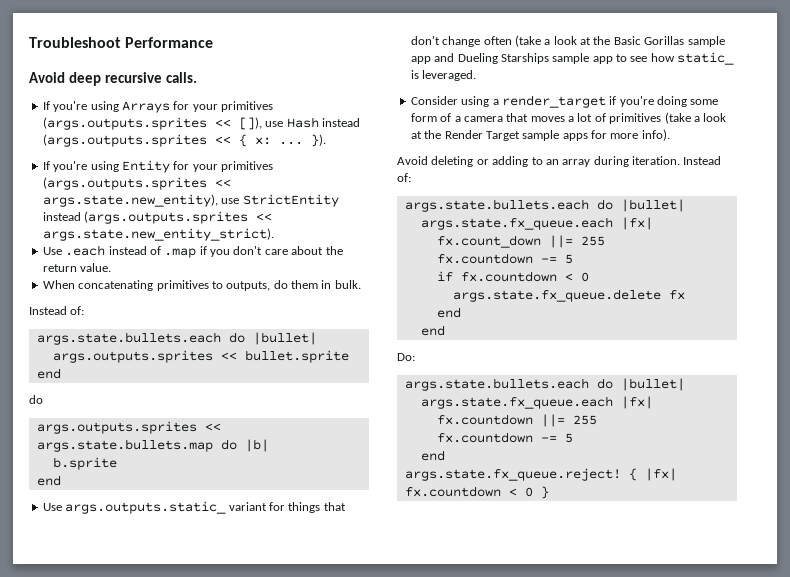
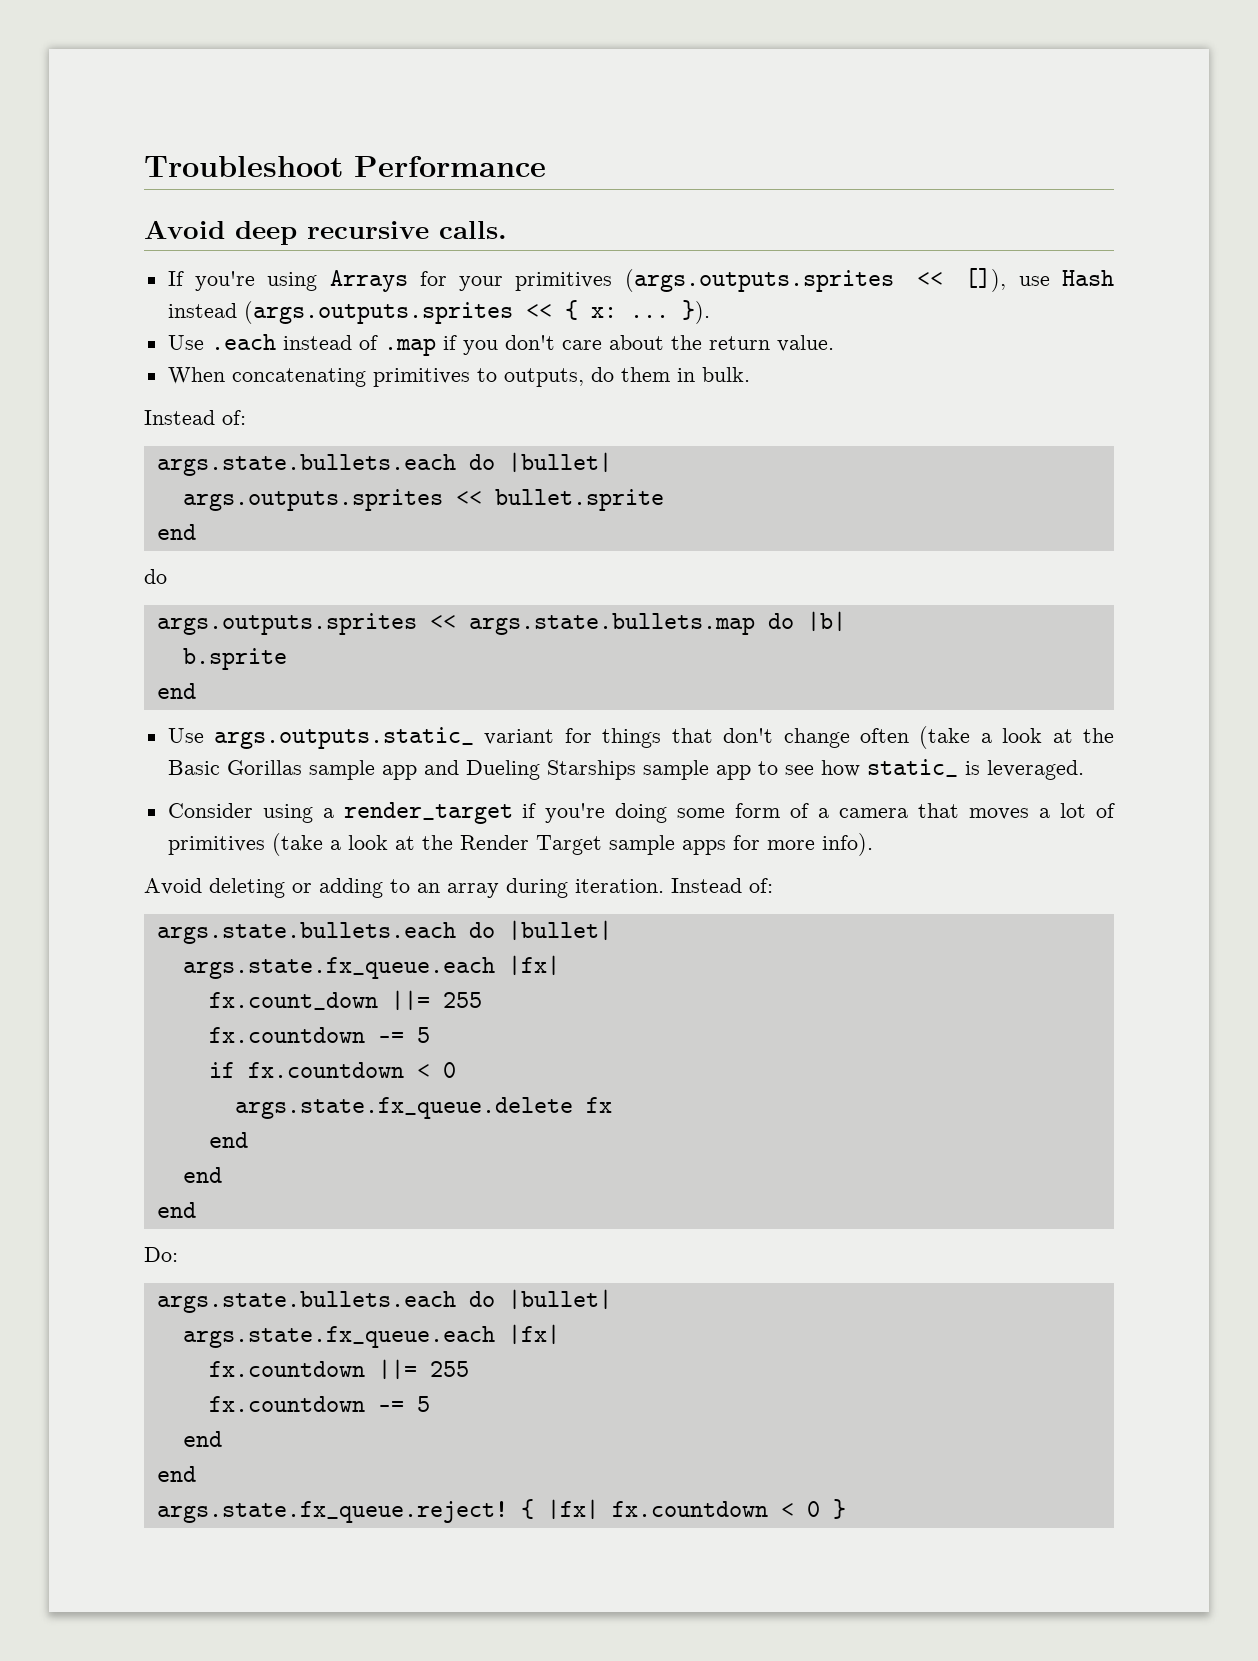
[42,160,273,173] [42,177,231,190] [42,194,339,207] [42,211,273,224] [42,228,274,241] // If you're using Entity for your primitives (args.outputs.sprites << args.state.new_entity), use StrictEntity instead (args.outputs.sprites << args.state.new_entity_strict). -> (710, 312) none
(445, 330) none -> [156,1202,196,1218] // end
(445, 455) none -> [156,1466,196,1482] // end

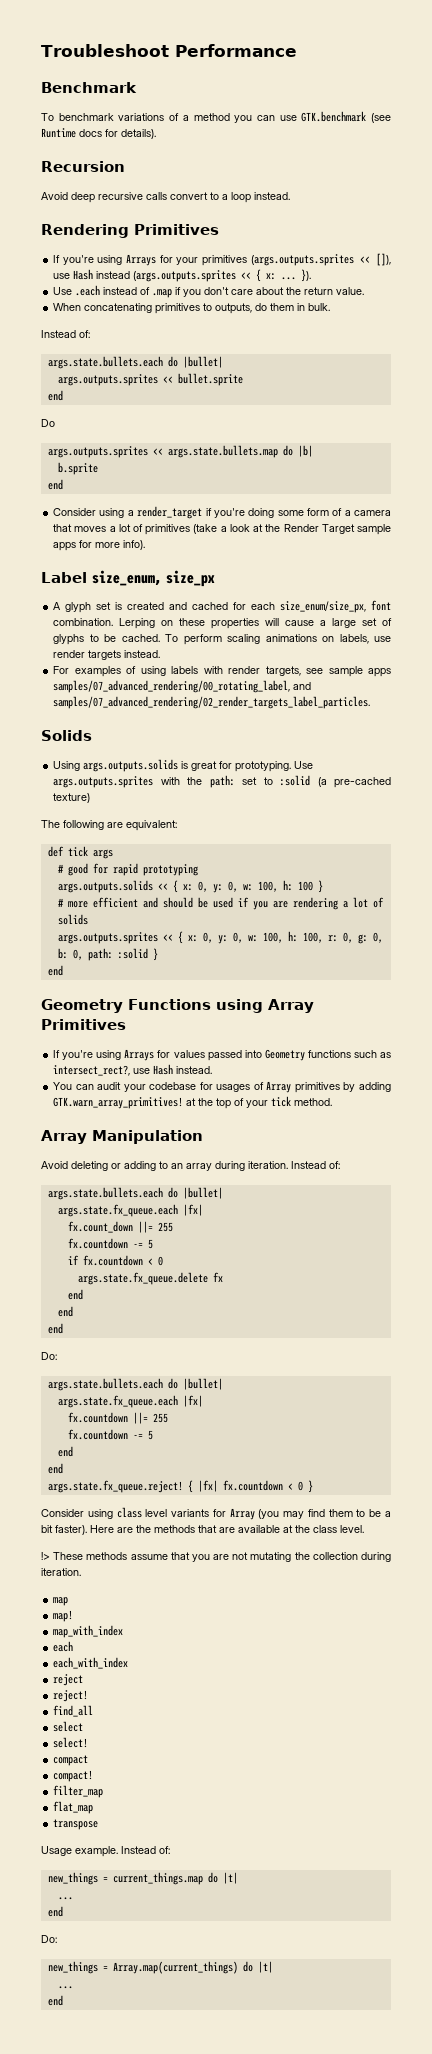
[144,220,507,245] Avoid deep recursive calls. -> [41,82,137,93] [41,111,391,123] [41,128,156,139] [41,161,125,172] [41,192,290,203] [41,224,219,238] Benchmark // To benchmark variations of a method you can use GTK.benchmark (see Runtime docs for details). // Recursion // Avoid deep recursive calls convert to a loop instead. // Rendering Primitives
[144,569,167,584] do -> [41,419,55,427] Do
[167,726,1115,749] [167,759,1084,780] // Use args.outputs.static_ variant for things that don't change often (take a look at the Basic Gorillas sample app and Dueling Starships sample app to see how static_ is leveraged. -> (63, 484) none
(873, 844) none -> [41,570,215,587] [53,600,391,613] [53,618,393,629] [53,634,391,645] [53,650,161,660] [53,666,392,677] [53,680,312,693] [53,696,371,709] [41,730,92,741] [53,759,314,772] [53,775,392,788] [53,793,91,803] [41,820,177,831] [47,846,113,859] [57,863,198,876] [57,880,323,893] [57,897,384,910] [57,914,88,925] [57,931,383,944] [57,948,158,961] [47,965,63,976] [41,999,314,1013] [41,1019,126,1030] [53,1049,391,1061] [53,1064,213,1076] [53,1081,391,1093] [53,1096,333,1109] [41,1130,203,1144] // Label size_enum, size_px // A glyph set is created and cached for each size_enum/size_px, font combination. Lerping on these properties will cause a large set of glyphs to be cached. To perform scaling animations on labels, use render targets instead. // For examples of using labels with render targets, see sample apps samples/07_advanced_rendering/00_rotating_label, and samples/07_advanced_rendering/02_render_targets_label_particles. // Solids // Using args.outputs.solids is great for prototyping. Use args.outputs.sprites with the path: set to :solid (a pre-cached texture) // The following are equivalent: // def tick args // # good for rapid prototyping // args.outputs.solids << { x: 0, y: 0, w: 100, h: 100 } // # more efficient and should be used if you are rendering a lot of solids // args.outputs.sprites << { x: 0, y: 0, w: 100, h: 100, r: 0, g: 0, b: 0, path: :solid } // end // Geometry Functions using Array Primitives // If you're using Arrays for values passed into Geometry functions such as intersect_rect?, use Hash instead. // You can audit your codebase for usages of Array primitives by adding GTK.warn_array_primitives! at the top of your tick method. // Array Manipulation
(846, 1509) none -> [41,1507,392,1520] [41,1525,364,1535] [41,1552,391,1562] [41,1568,81,1576] [53,1597,69,1606] [53,1610,74,1622] [53,1625,124,1638] [53,1641,74,1652] [53,1657,129,1669] [53,1674,84,1686] [53,1690,89,1702] [53,1705,94,1717] [53,1721,84,1732] [53,1737,89,1748] [53,1755,89,1766] [53,1770,94,1782] [53,1785,104,1798] [53,1801,94,1814] [53,1819,99,1830] [41,1846,170,1857] [47,1872,238,1885] [57,1897,73,1900] [47,1906,63,1917] [41,1935,57,1943] [47,1961,273,1974] [57,1986,73,1989] [47,1995,63,2006] // Consider using class level variants for Array (you may find them to be a bit faster). Here are the methods that are available at the class level. // !> These methods assume that you are not mutating the collection during iteration. // map // map! // map_with_index // each // each_with_index // reject // reject! // find_all // select // select! // compact // compact! // filter_map // flat_map // transpose // Usage example. Instead of: // new_things = current_things.map do |t| // ... // end // Do: // new_things = Array.map(current_things) do |t| // ... // end

